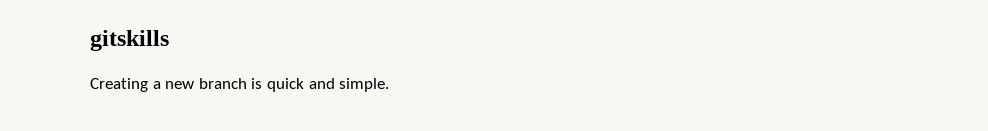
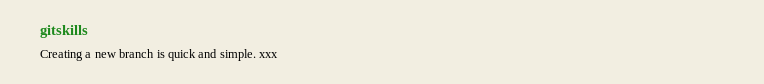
(390, 85) none -> [259,52,278,58] xxx

